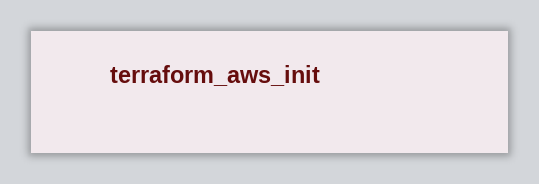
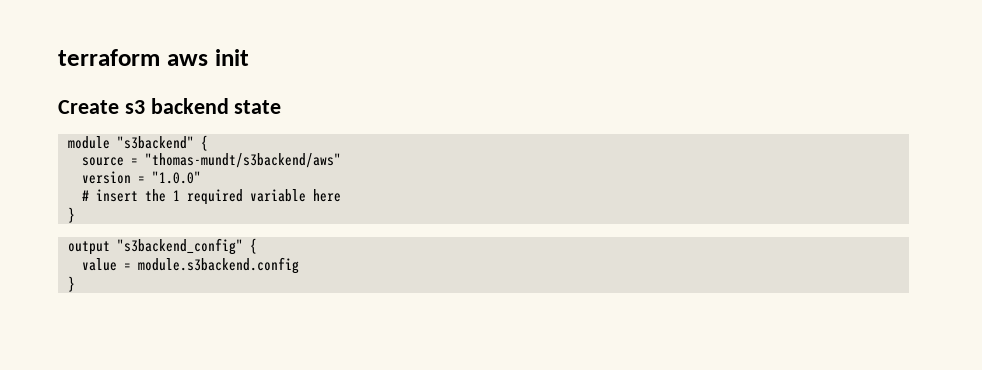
[110,65,320,86] terraform_aws_init -> [58,49,249,66] [58,98,282,114] [67,135,208,151] [81,153,341,168] [81,171,201,184] [81,189,341,205] [67,207,75,223] [67,238,257,255] [81,257,299,274] [67,276,75,292] terraform aws init // Create s3 backend state // module "s3backend" { // source = "thomas-mundt/s3backend/aws" // version = "1.0.0" // # insert the 1 required variable here // } // output "s3backend_config" { // value = module.s3backend.config // }

